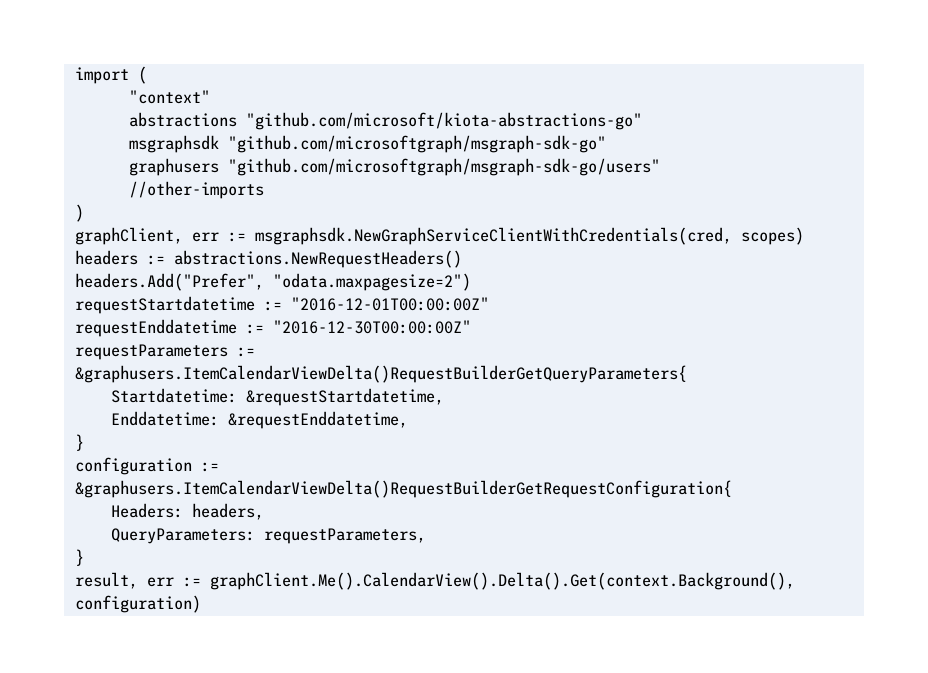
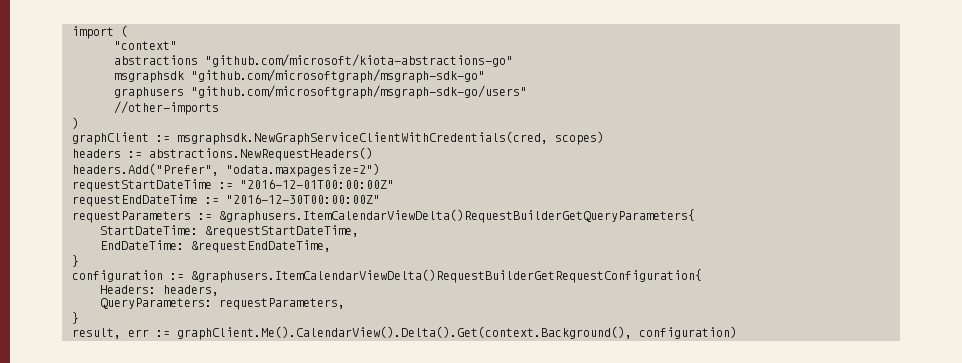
[74,227,219,245] graphClient, err -> [71,132,149,145] graphClient
[74,296,255,314] requestStartdatetime -> [71,179,212,192] requestStartDateTime
[74,319,237,337] requestEnddatetime -> [71,194,198,207] requestEndDateTime
[110,388,444,406] [110,411,408,429] Startdatetime: &requestStartdatetime, // Enddatetime: &requestEnddatetime, -> [99,225,359,238] [99,240,331,253] StartDateTime: &requestStartDateTime, // EndDateTime: &requestEndDateTime,

